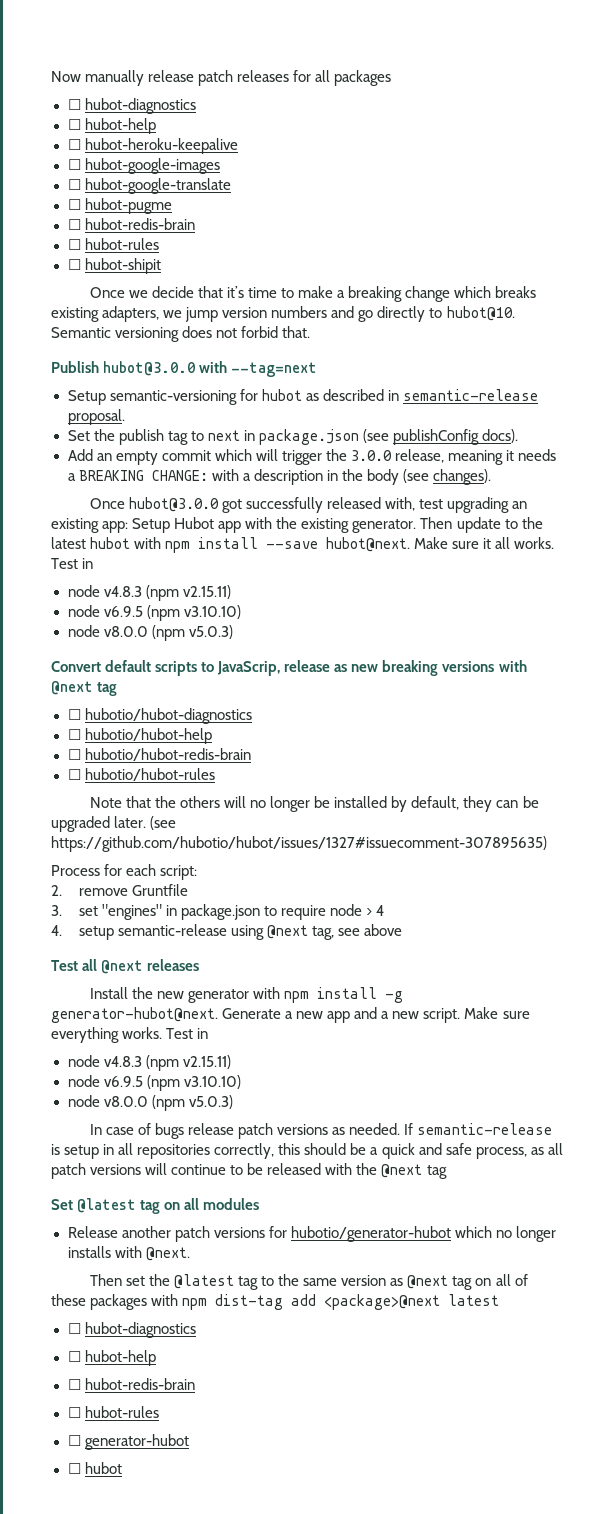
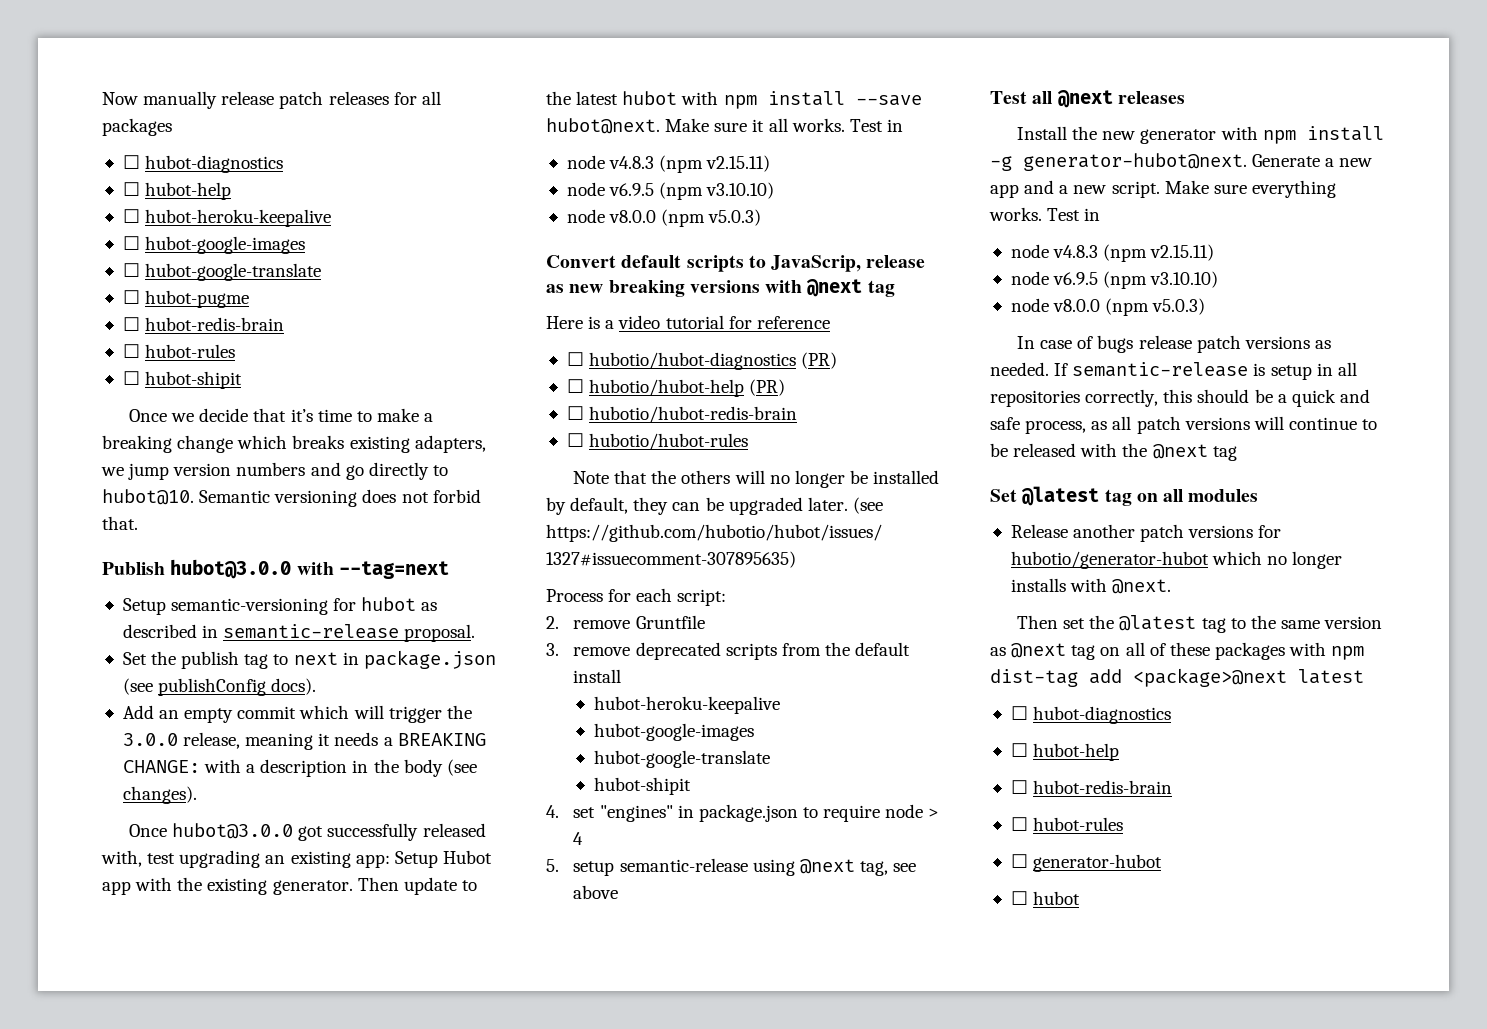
(118, 689) none -> [546,315,830,329] // Here is a video tutorial for reference
(252, 716) none -> [801,352,838,369] (PR)
(212, 736) none -> [749,379,786,396] (PR)
(62, 910) none -> [573,642,911,660] [573,669,622,683] [594,696,781,714] [594,723,755,741] [594,750,771,768] [594,777,692,795] [546,805,559,818] remove deprecated scripts from the default install // hubot-heroku-keepalive // hubot-google-images // hubot-google-translate // hubot-shipit // 4.
[51,925,62,936] 4. -> [546,859,559,872] 5.

